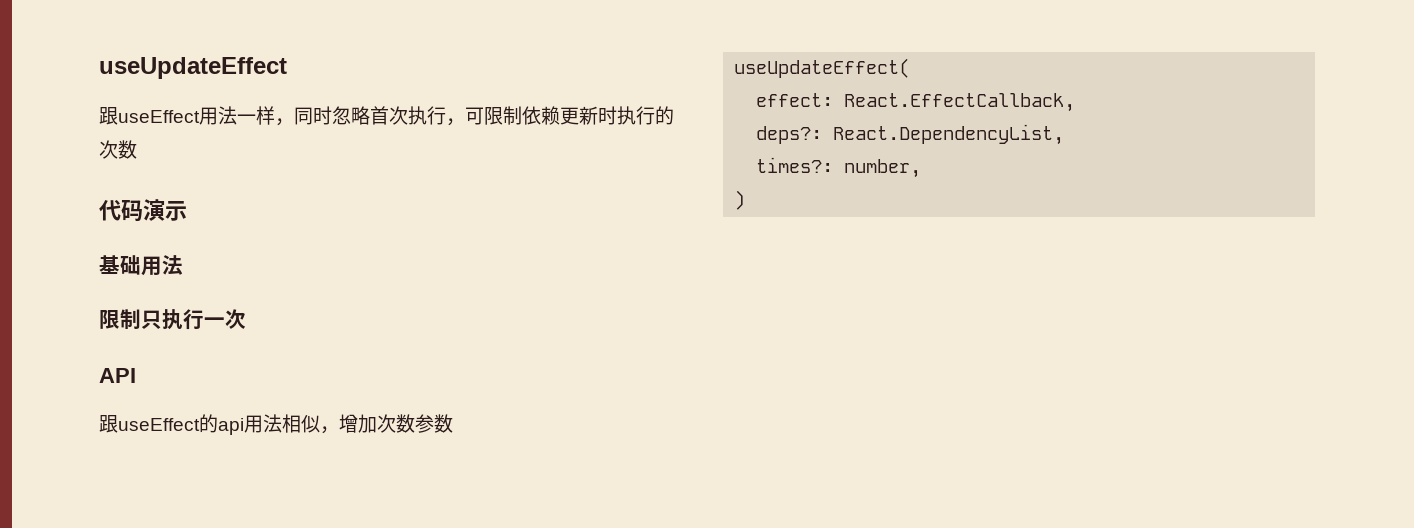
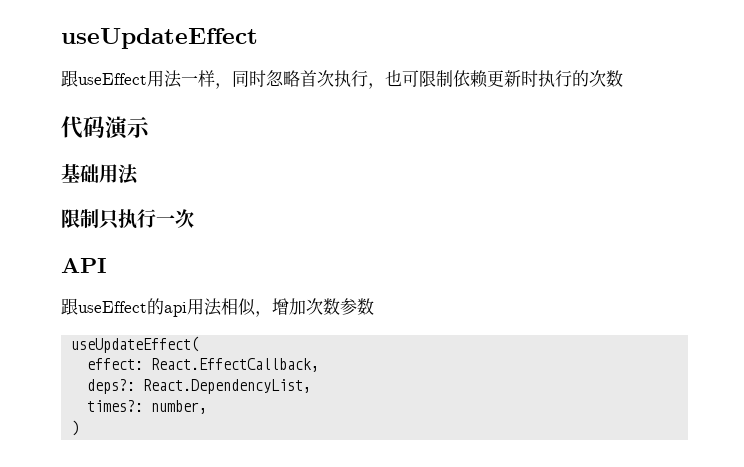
(465, 122) none -> [385,70,402,87] 也

